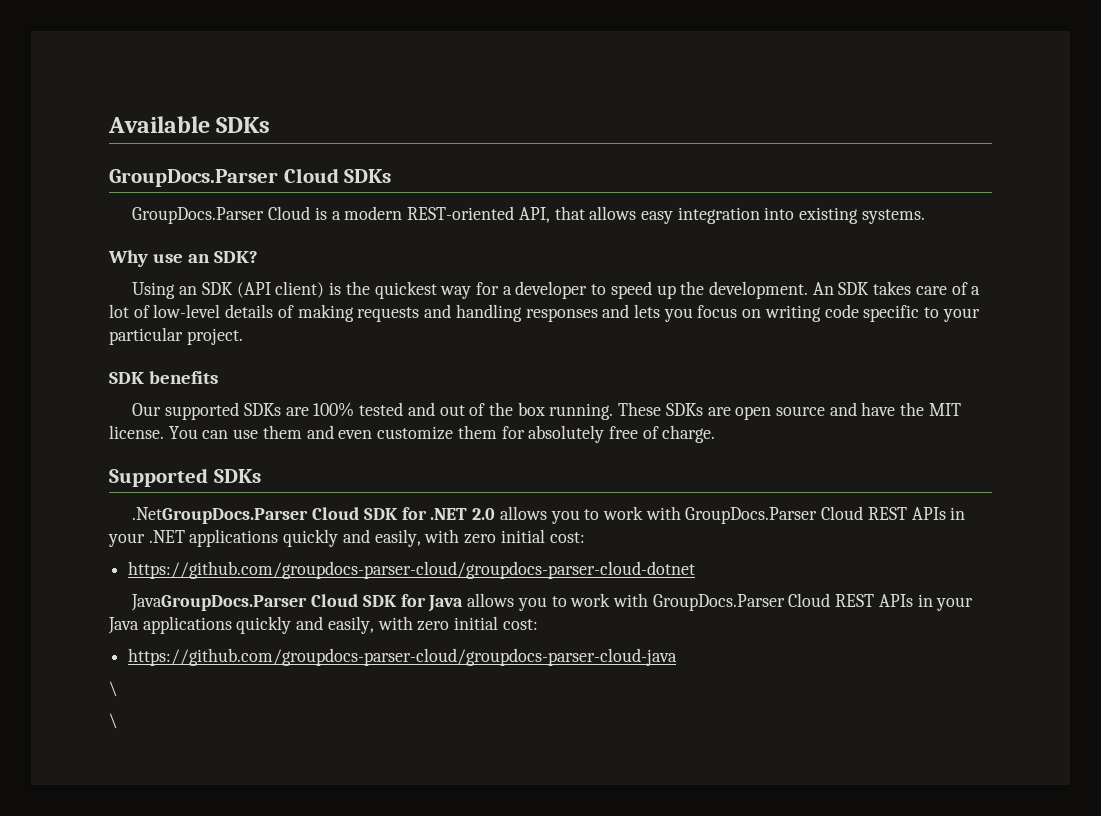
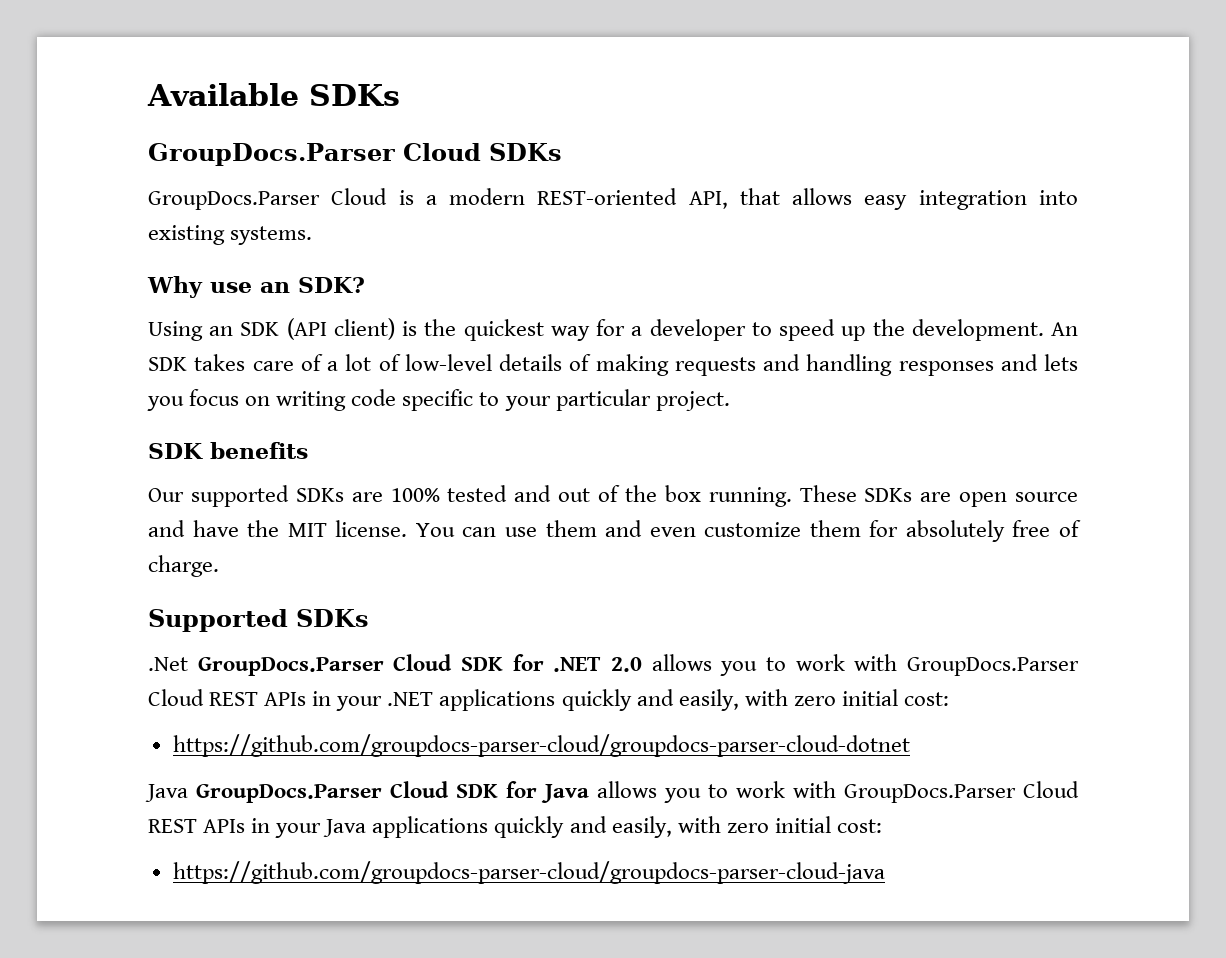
[132,507,309,524] .NetGroupDocs.Parser -> [148,657,384,676] .Net GroupDocs.Parser
[131,594,308,611] JavaGroupDocs.Parser -> [145,784,382,803] Java GroupDocs.Parser
[109,681,118,697] [109,713,118,729] // \ // \ -> (885, 872) none

